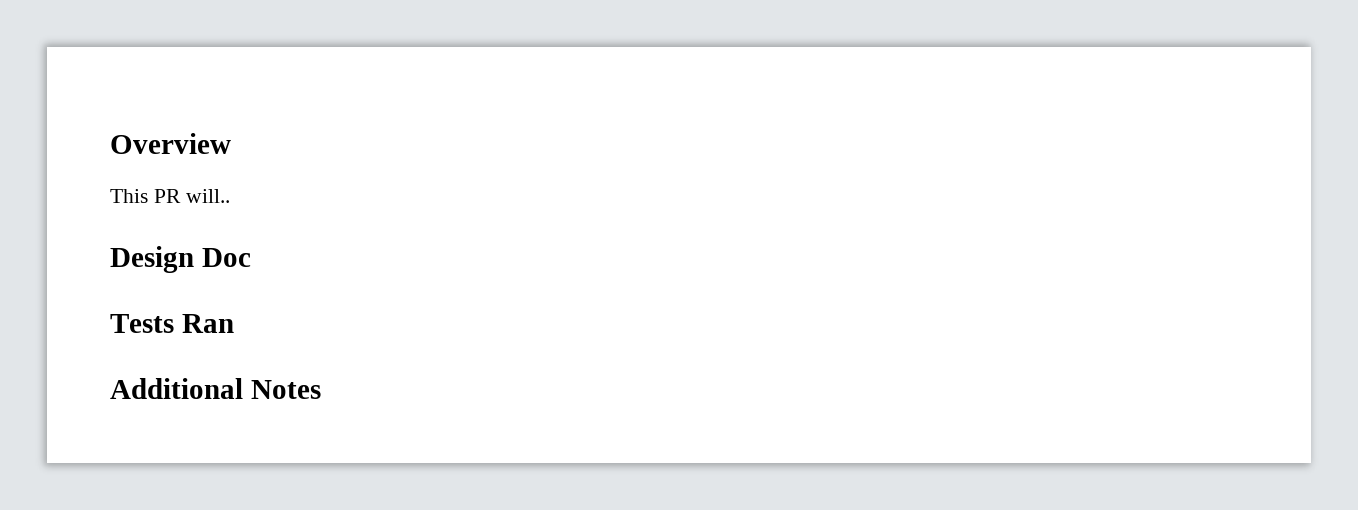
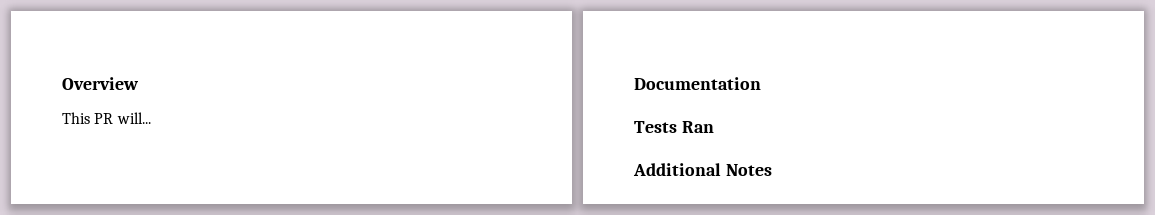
[185,189,230,203] [110,246,251,273] will.. // Design Doc -> [116,112,151,124] [634,77,761,90] will... // Documentation

